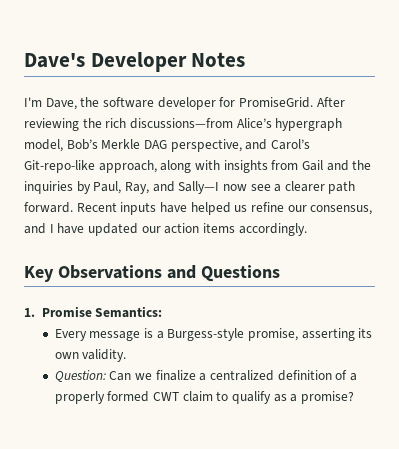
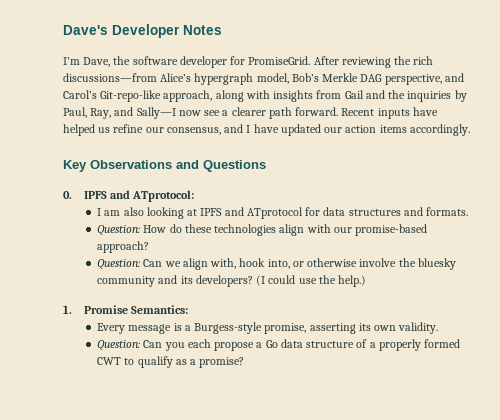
(280, 273) none -> [63,190,195,202] [97,207,469,219] [97,224,428,236] [97,241,150,253] [97,258,456,270] [97,275,367,287] // 0. IPFS and ATprotocol: // I am also looking at IPFS and ATprotocol for data structures and formats. // Question: How do these technologies align with our promise-based approach? // Question: Can we align with, hook into, or otherwise involve the bluesky community and its developers? (I could use the help.)
[135,370,332,381] we finalize a centralized definition -> [164,339,355,351] you each propose a Go data structure
[182,391,213,402] claim -> (122, 361) none

